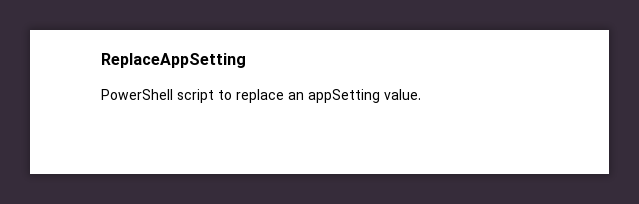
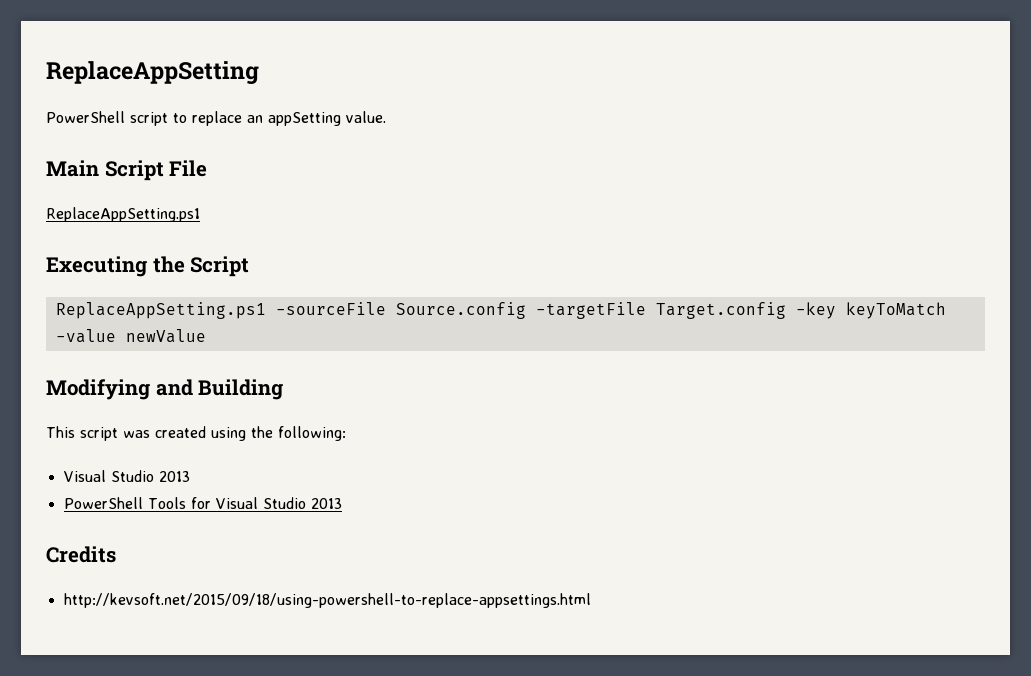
(421, 94) none -> [46,160,208,181] [46,207,200,222] [46,256,250,277] [55,302,946,319] [55,329,206,343] [46,379,284,400] [46,426,346,441] [63,470,190,482] [63,497,342,509] [46,546,116,563] [63,593,591,608] // Main Script File // ReplaceAppSetting.ps1 // Executing the Script // ReplaceAppSetting.ps1 -sourceFile Source.config -targetFile Target.config -key keyToMatch -value newValue // Modifying and Building // This script was created using the following: // Visual Studio 2013 // PowerShell Tools for Visual Studio 2013 // Credits // http://kevsoft.net/2015/09/18/using-powershell-to-replace-appsettings.html

